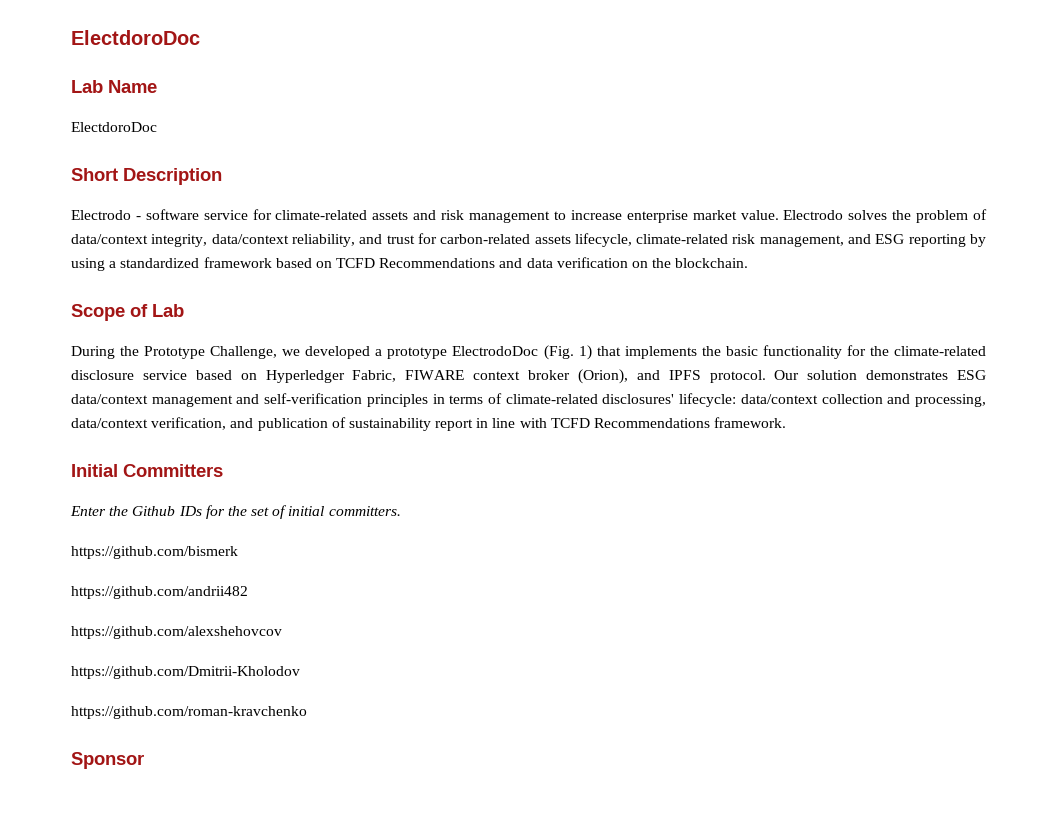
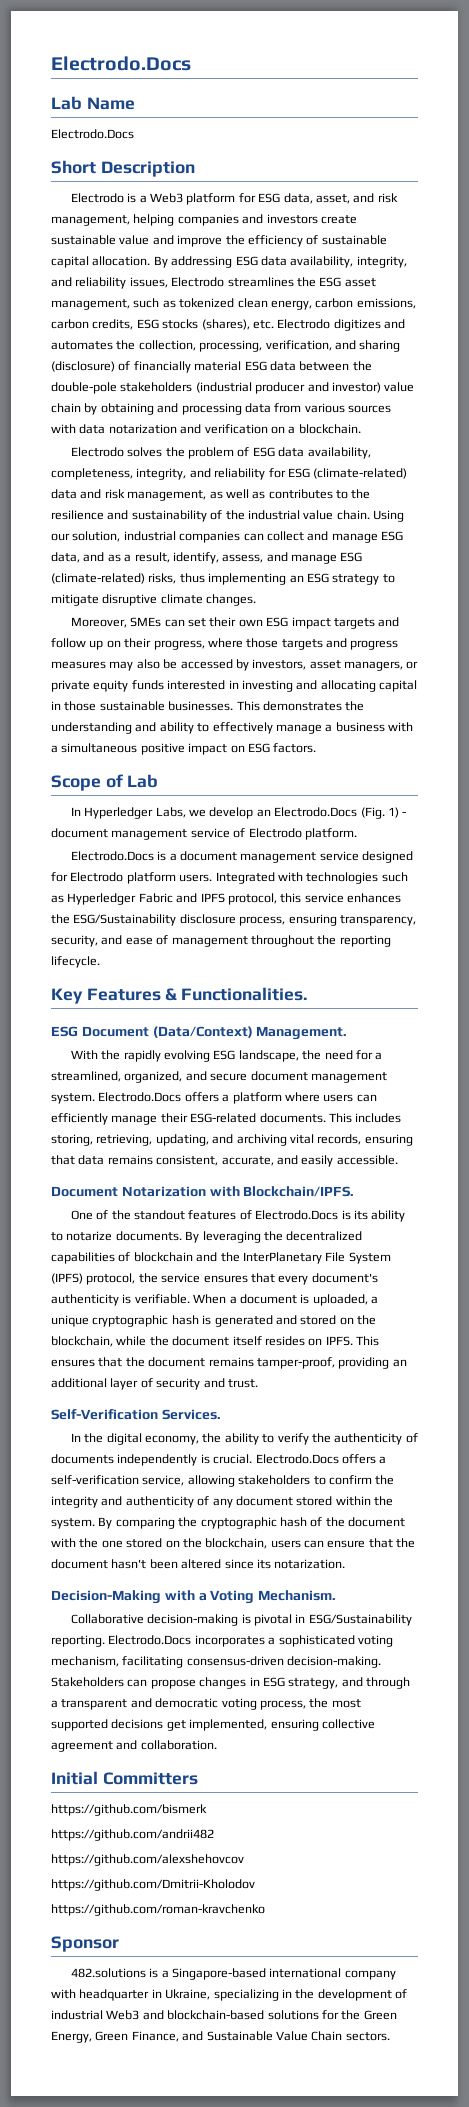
[71,30,200,45] ElectdoroDoc -> [51,56,191,71] Electrodo.Docs
[71,122,157,132] ElectdoroDoc -> [51,129,134,139] Electrodo.Docs
[135,209,779,223] - software service for climate-related assets and risk management to increase enterprise market value. -> [127,193,398,205] [51,214,357,226] [51,235,387,247] [51,256,407,268] [51,277,376,289] [51,298,416,310] [51,319,405,331] [51,340,401,352] [51,361,372,373] [51,382,415,394] [51,403,391,415] [51,424,361,434] is a Web3 platform for ESG data, asset, and risk management, helping companies and investors create sustainable value and improve the efficiency of sustainable capital allocation. By addressing ESG data availability, integrity, and reliability issues, Electrodo streamlines the ESG asset management, such as tokenized clean energy, carbon emissions, carbon credits, ESG stocks (shares), etc. Electrodo digitizes and automates the collection, processing, verification, and sharing (disclosure) of financially material ESG data between the double-pole stakeholders (industrial producer and investor) value chain by obtaining and processing data from various sources with data notarization and verification on a blockchain. //
[71,233,986,247] [71,257,749,271] [71,304,184,321] [71,345,986,360] [71,369,986,384] [71,393,986,407] [71,417,787,431] [71,464,223,477] [70,505,401,519] data/context integrity, data/context reliability, and trust for carbon-related assets lifecycle, climate-related risk management, and ESG reporting by using a standardized framework based on TCFD Recommendations and data verification on the blockchain. // Scope of Lab // During the Prototype Challenge, we developed a prototype ElectrodoDoc (Fig. 1) that implements the basic functionality for the climate-related disclosure service based on Hyperledger Fabric, FIWARE context broker (Orion), and IPFS protocol. Our solution demonstrates ESG data/context management and self-verification principles in terms of climate-related disclosures' lifecycle: data/context collection and processing, data/context verification, and publication of sustainability report in line with TCFD Recommendations framework. // Initial Committers // Enter the Github IDs for the set of initial committers. -> [252,447,371,459] [51,468,408,480] [51,489,371,501] [51,510,404,522] [51,531,403,543] [51,552,363,564] [51,573,395,585] [51,594,257,606] [70,617,400,629] [51,638,399,650] [51,659,419,671] [51,680,417,692] [51,701,365,711] [51,722,413,734] [51,743,317,755] [51,774,159,791] [70,807,407,819] [51,828,357,840] [70,851,414,863] [51,872,408,884] [51,893,401,905] [51,914,416,926] [51,935,391,947] [51,956,100,968] [51,987,308,1004] [51,1026,348,1040] [70,1050,383,1062] [51,1071,387,1083] [51,1092,377,1104] [51,1113,402,1125] [51,1134,413,1146] [51,1155,398,1167] [51,1186,355,1197] [70,1210,406,1222] [51,1231,363,1243] [51,1252,391,1264] [51,1273,378,1285] [51,1294,378,1306] [51,1315,376,1327] [51,1336,379,1347] [51,1357,407,1369] [51,1378,258,1390] [51,1409,221,1420] [70,1433,418,1445] [51,1454,387,1466] [51,1475,395,1487] [51,1496,393,1508] [51,1517,405,1529] [51,1538,416,1549] [51,1559,346,1569] [51,1590,337,1604] [70,1614,412,1626] [51,1635,393,1647] [51,1656,382,1668] [51,1677,410,1689] [51,1698,361,1710] [51,1719,375,1731] [51,1740,217,1752] [51,1771,198,1785] ESG data availability, completeness, integrity, and reliability for ESG (climate-related) data and risk management, as well as contributes to the resilience and sustainability of the industrial value chain. Using our solution, industrial companies can collect and manage ESG data, and as a result, identify, assess, and manage ESG (climate-related) risks, thus implementing an ESG strategy to mitigate disruptive climate changes. // Moreover, SMEs can set their own ESG impact targets and follow up on their progress, where those targets and progress measures may also be accessed by investors, asset managers, or private equity funds interested in investing and allocating capital in those sustainable businesses. This demonstrates the understanding and ability to effectively manage a business with a simultaneous positive impact on ESG factors. // Scope of Lab // In Hyperledger Labs, we develop an Electrodo.Docs (Fig. 1) - document management service of Electrodo platform. // Electrodo.Docs is a document management service designed for Electrodo platform users. Integrated with technologies such as Hyperledger Fabric and IPFS protocol, this service enhances the ESG/Sustainability disclosure process, ensuring transparency, security, and ease of management throughout the reporting lifecycle. // Key Features & Functionalities. // ESG Document (Data/Context) Management. // With the rapidly evolving ESG landscape, the need for a streamlined, organized, and secure document management system. Electrodo.Docs offers a platform where users can efficiently manage their ESG-related documents. This includes storing, retrieving, updating, and archiving vital records, ensuring that data remains consistent, accurate, and easily accessible. // Document Notarization with Blockchain/IPFS. // One of the standout features of Electrodo.Docs is its ability to notarize documents. By leveraging the decentralized capabilities of blockchain and the InterPlanetary File System (IPFS) protocol, the service ensures that every document's authenticity is verifiable. When a document is uploaded, a unique cryptographic hash is generated and stored on the blockchain, while the document itself resides on IPFS. This ensures that the document remains tamper-proof, providing an additional layer of security and trust. // Self-Verification Services. // In the digital economy, the ability to verify the authenticity of documents independently is crucial. Electrodo.Docs offers a self-verification service, allowing stakeholders to confirm the integrity and authenticity of any document stored within the system. By comparing the cryptographic hash of the document with the one stored on the blockchain, users can ensure that the document hasn't been altered since its notarization. // Decision-Making with a Voting Mechanism. // Collaborative decision-making is pivotal in ESG/Sustainability reporting. Electrodo.Docs incorporates a sophisticated voting mechanism, facilitating consensus-driven decision-making. Stakeholders can propose changes in ESG strategy, and through a transparent and democratic voting process, the most supported decisions get implemented, ensuring collective agreement and collaboration. // Initial Committers
(144, 760) none -> [70,1968,396,1980] [51,1989,407,2001] [51,2010,397,2020] [51,2031,390,2043] // 482.solutions is a Singapore-based international company with headquarter in Ukraine, specializing in the development of industrial Web3 and blockchain-based solutions for the Green Energy, Green Finance, and Sustainable Value Chain sectors.

